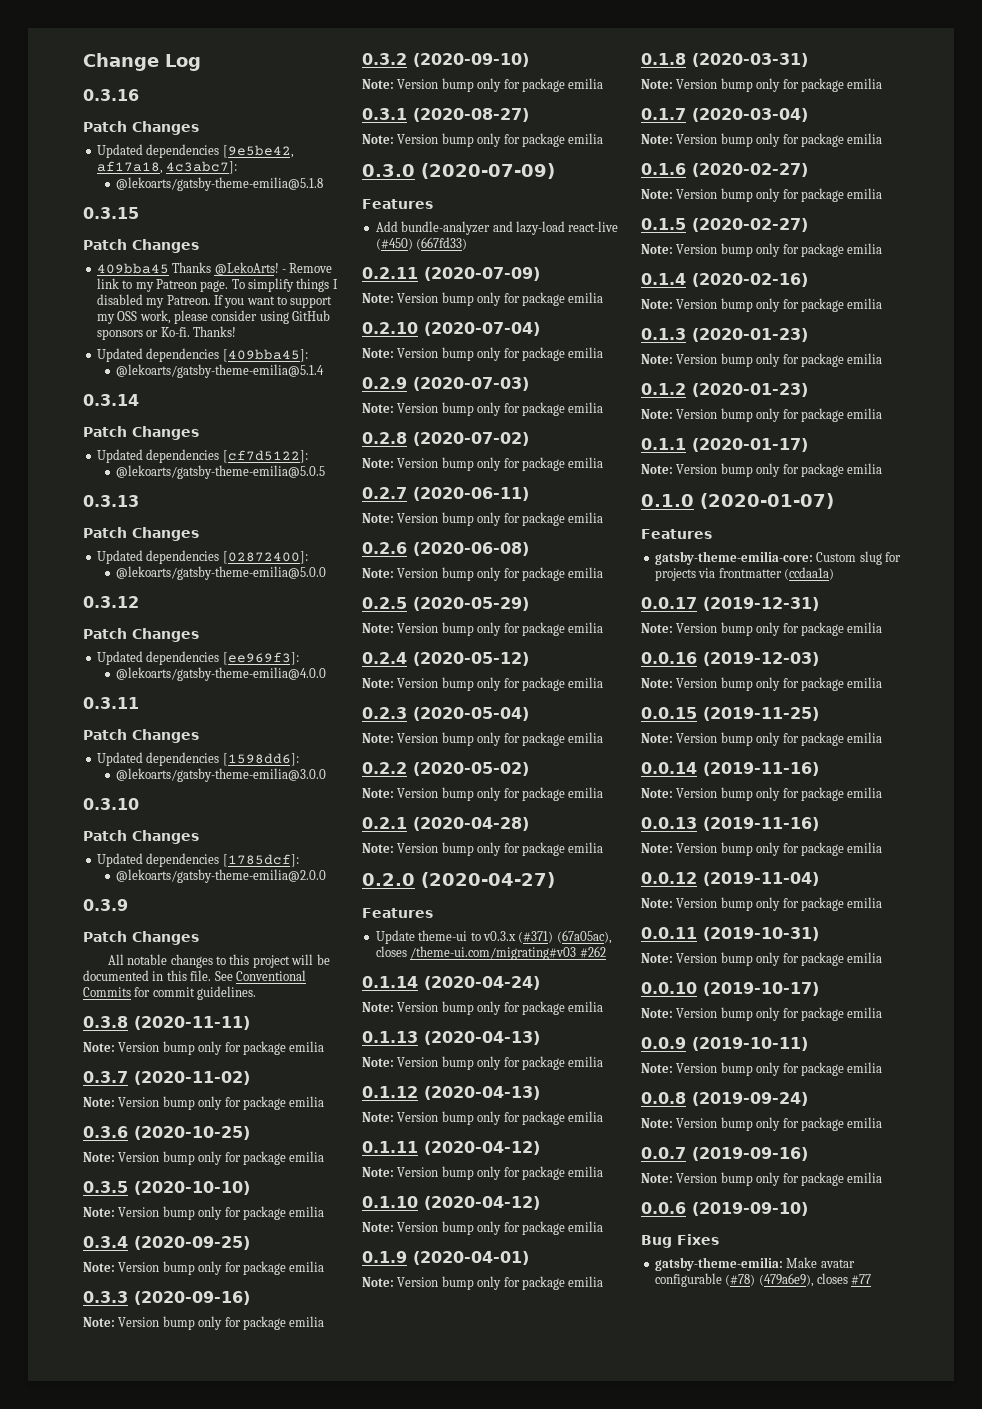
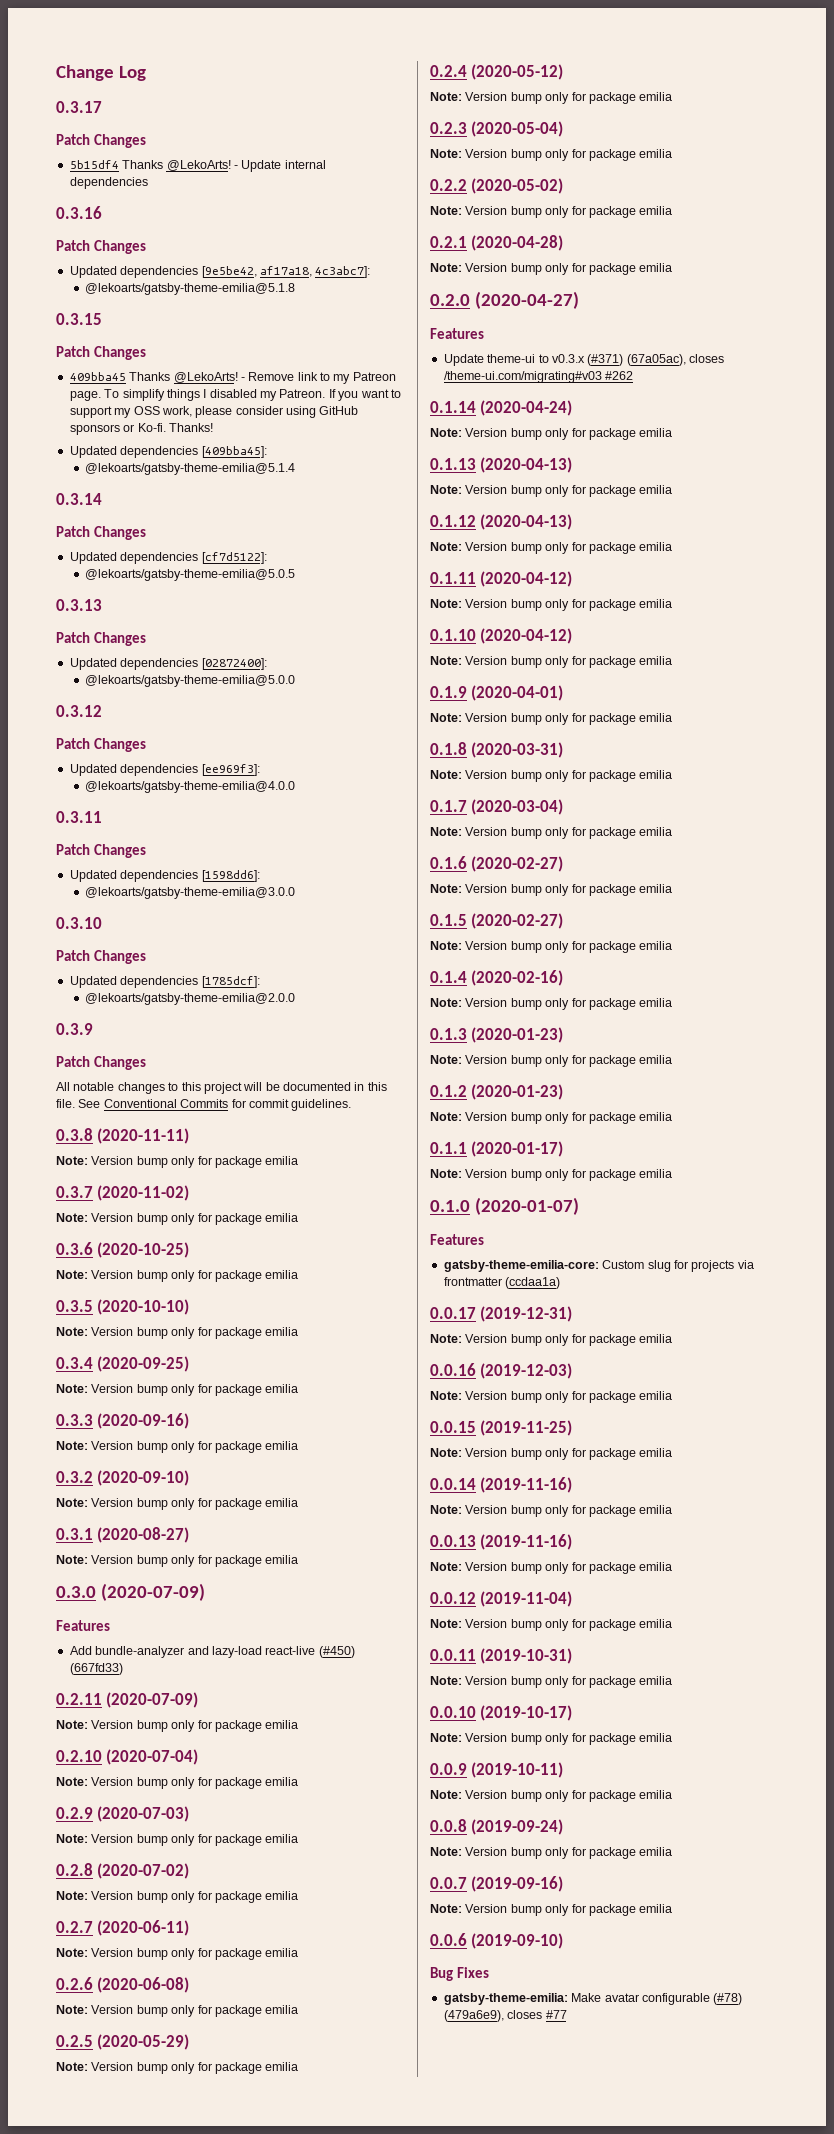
(201, 62) none -> [56,101,102,113] [56,134,147,148] [69,160,326,172] [69,177,148,189] // 0.3.17 // Patch Changes // 5b15df4 Thanks @LekoArts! - Update internal dependencies

